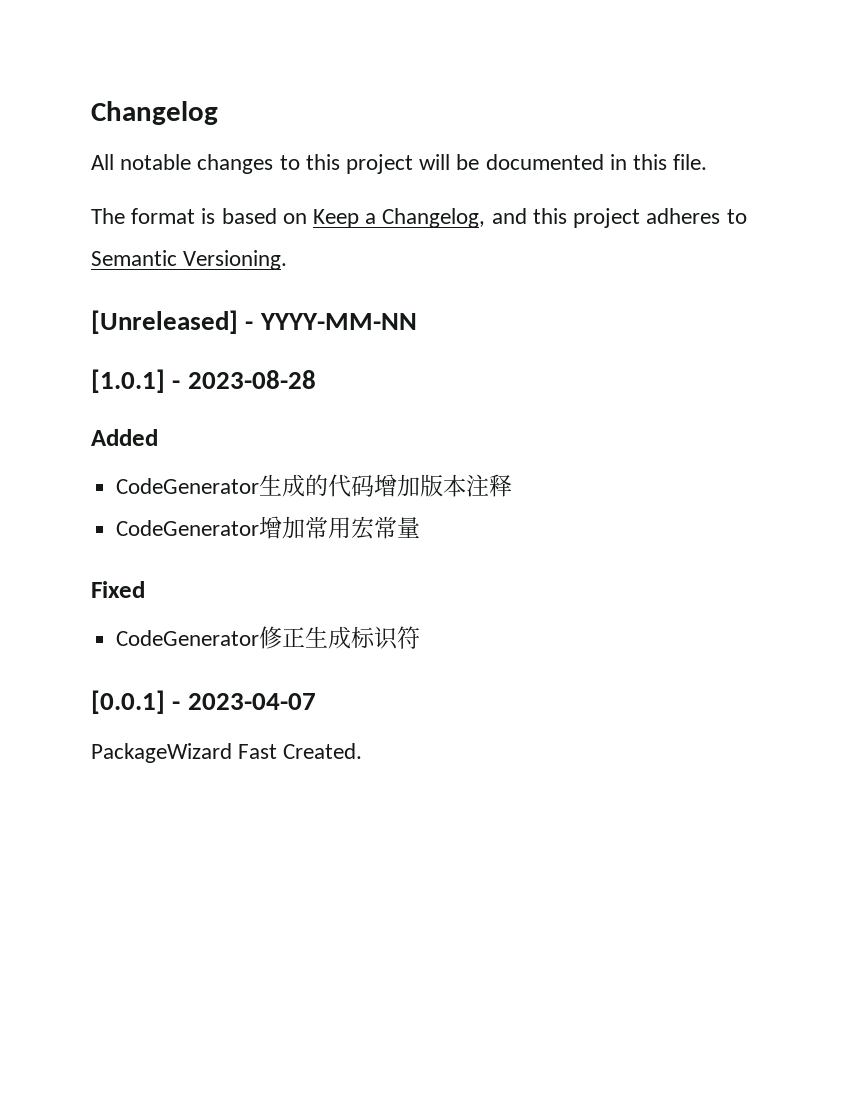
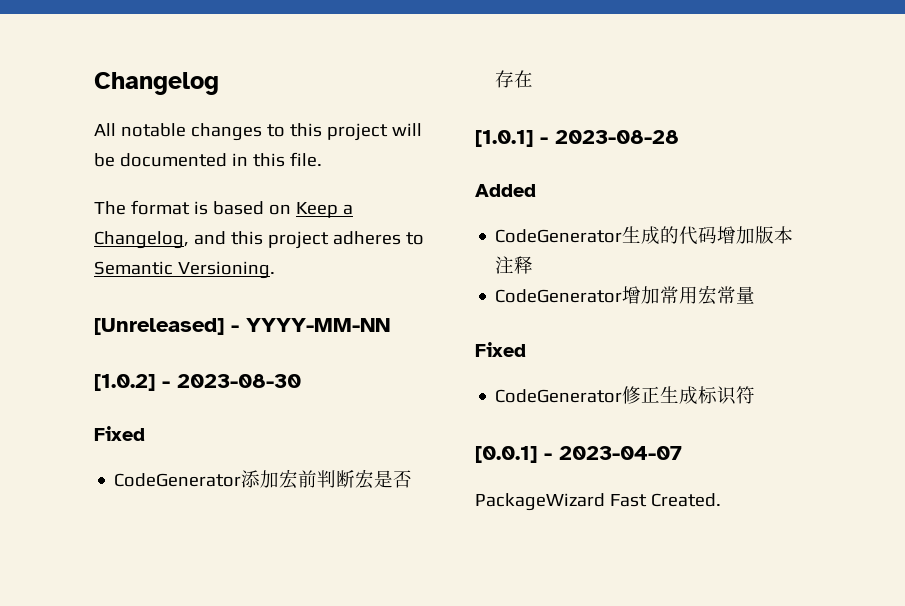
(417, 321) none -> [94,374,301,391] [94,426,145,441] [114,469,413,489] [495,70,534,88] // [1.0.2] - 2023-08-30 // Fixed // CodeGenerator添加宏前判断宏是否存在

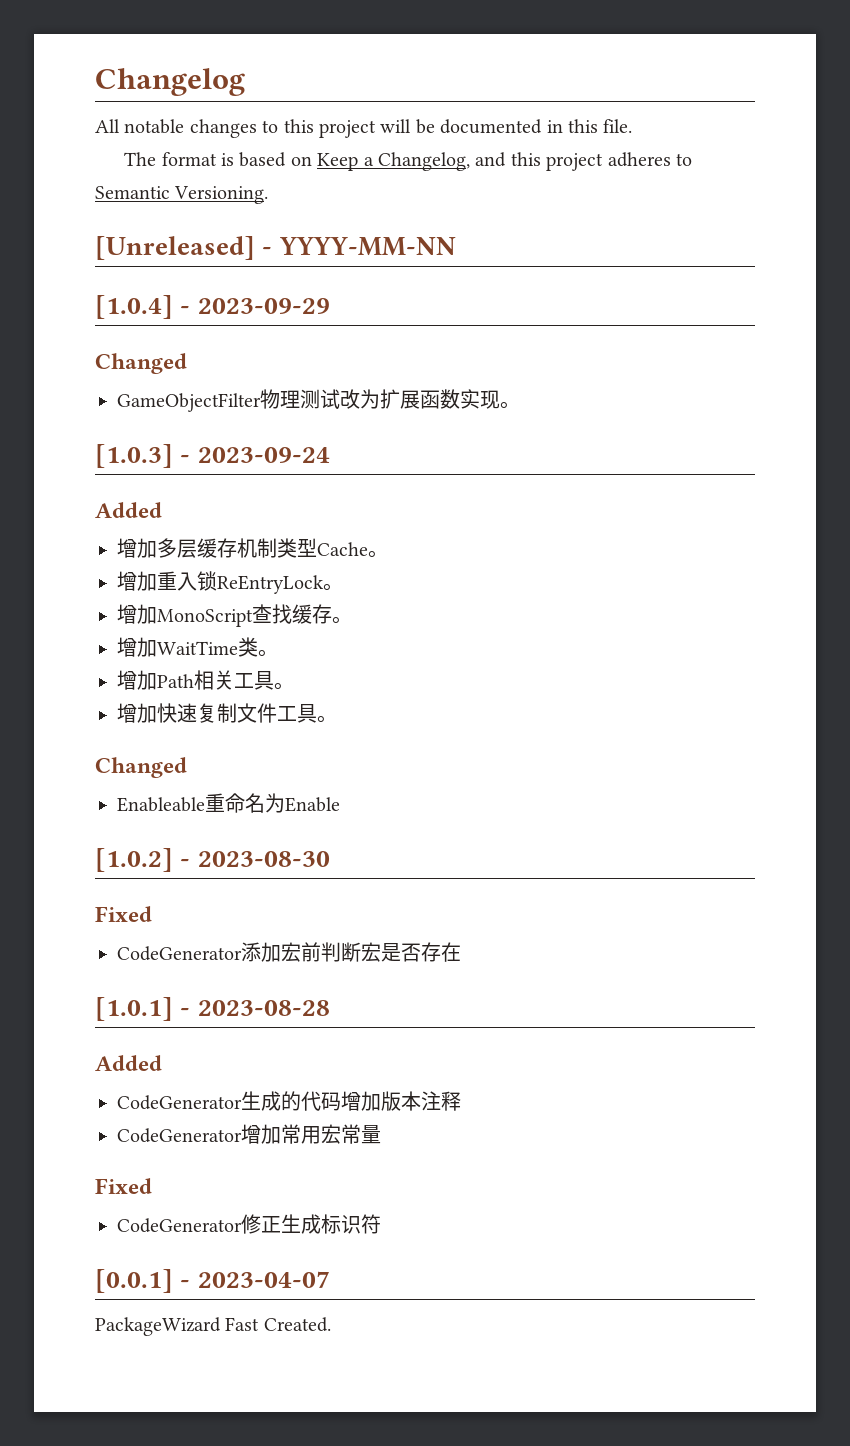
(390, 325) none -> [95,295,330,319] [95,353,187,374] [117,389,520,412] [95,444,330,468] [95,502,162,518] [117,538,388,558] [117,571,343,594] [117,604,352,627] [117,637,278,657] [117,670,294,690] [117,703,337,723] [95,757,187,778] [117,793,340,813] // [1.0.4] - 2023-09-29 // Changed // GameObjectFilter物理测试改为扩展函数实现。 // [1.0.3] - 2023-09-24 // Added // 增加多层缓存机制类型Cache。 // 增加重入锁ReEntryLock。 // 增加MonoScript查找缓存。 // 增加WaitTime类。 // 增加Path相关工具。 // 增加快速复制文件工具。 // Changed // Enableable重命名为Enable

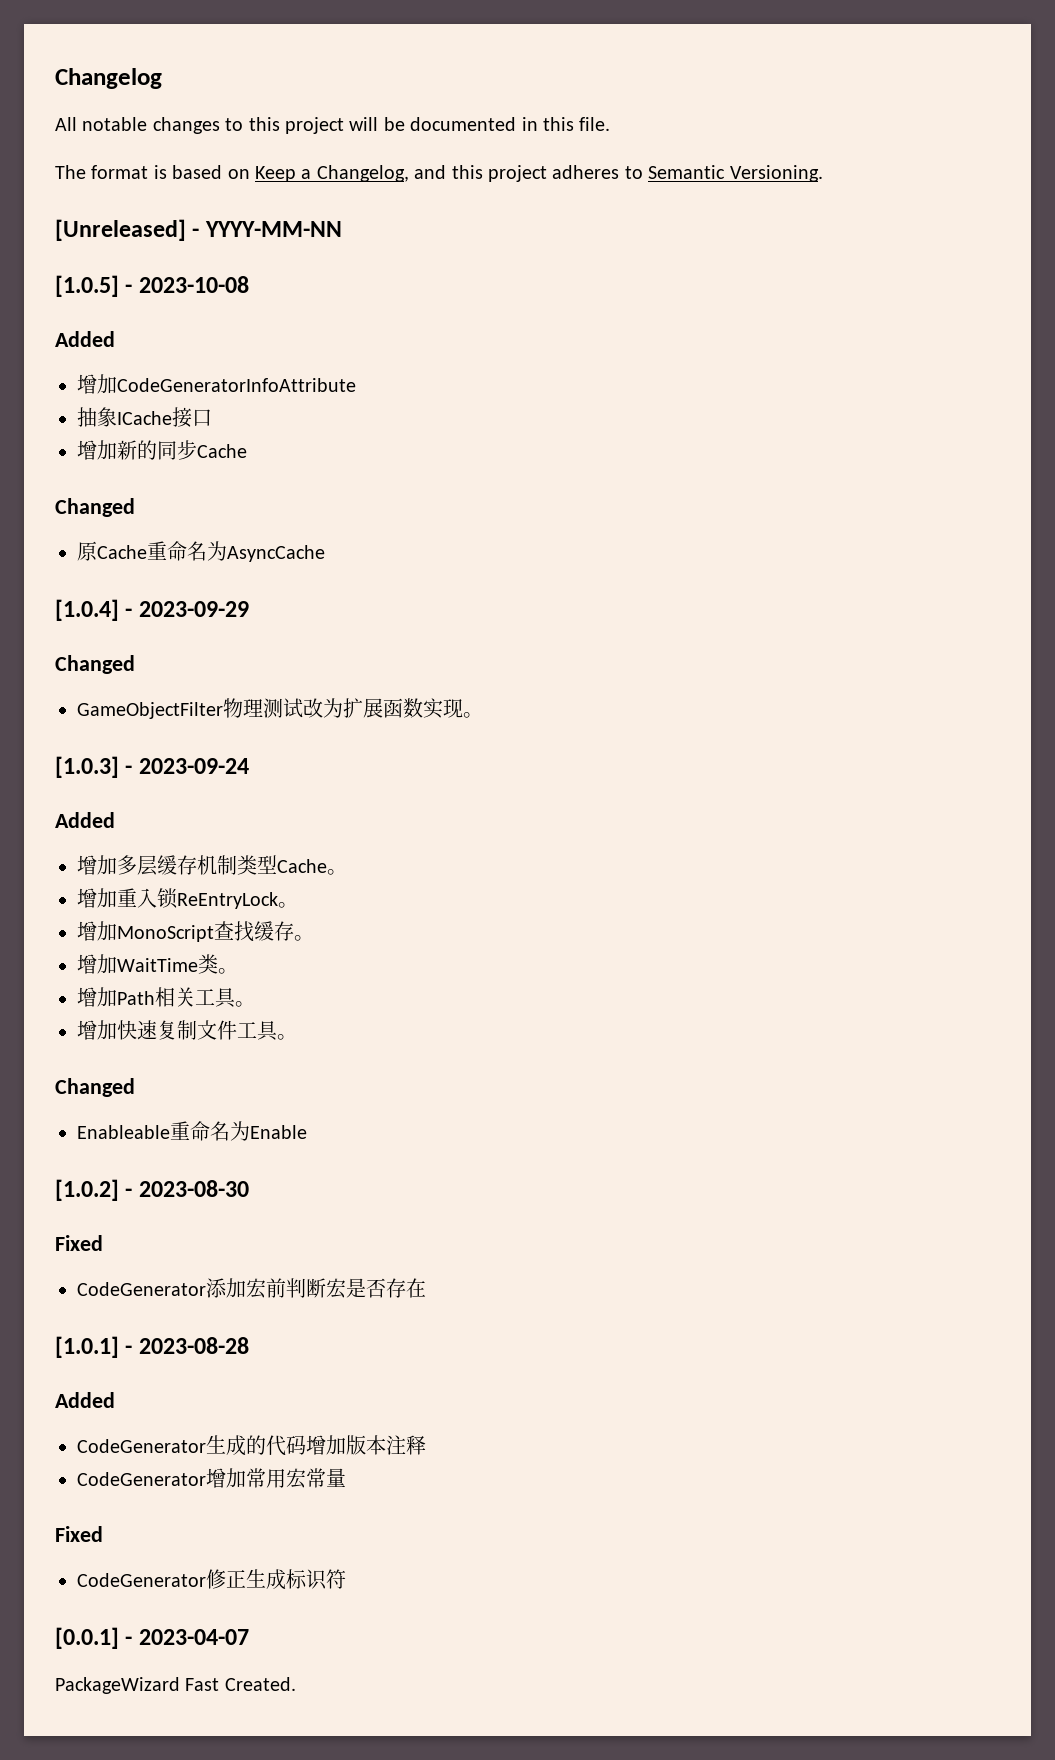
(456, 246) none -> [55,275,249,297] [55,331,115,347] [77,374,356,394] [77,407,212,428] [77,440,247,460] [55,498,135,517] [77,541,325,562] // [1.0.5] - 2023-10-08 // Added // 增加CodeGeneratorInfoAttribute // 抽象ICache接口 // 增加新的同步Cache // Changed // 原Cache重命名为AsyncCache

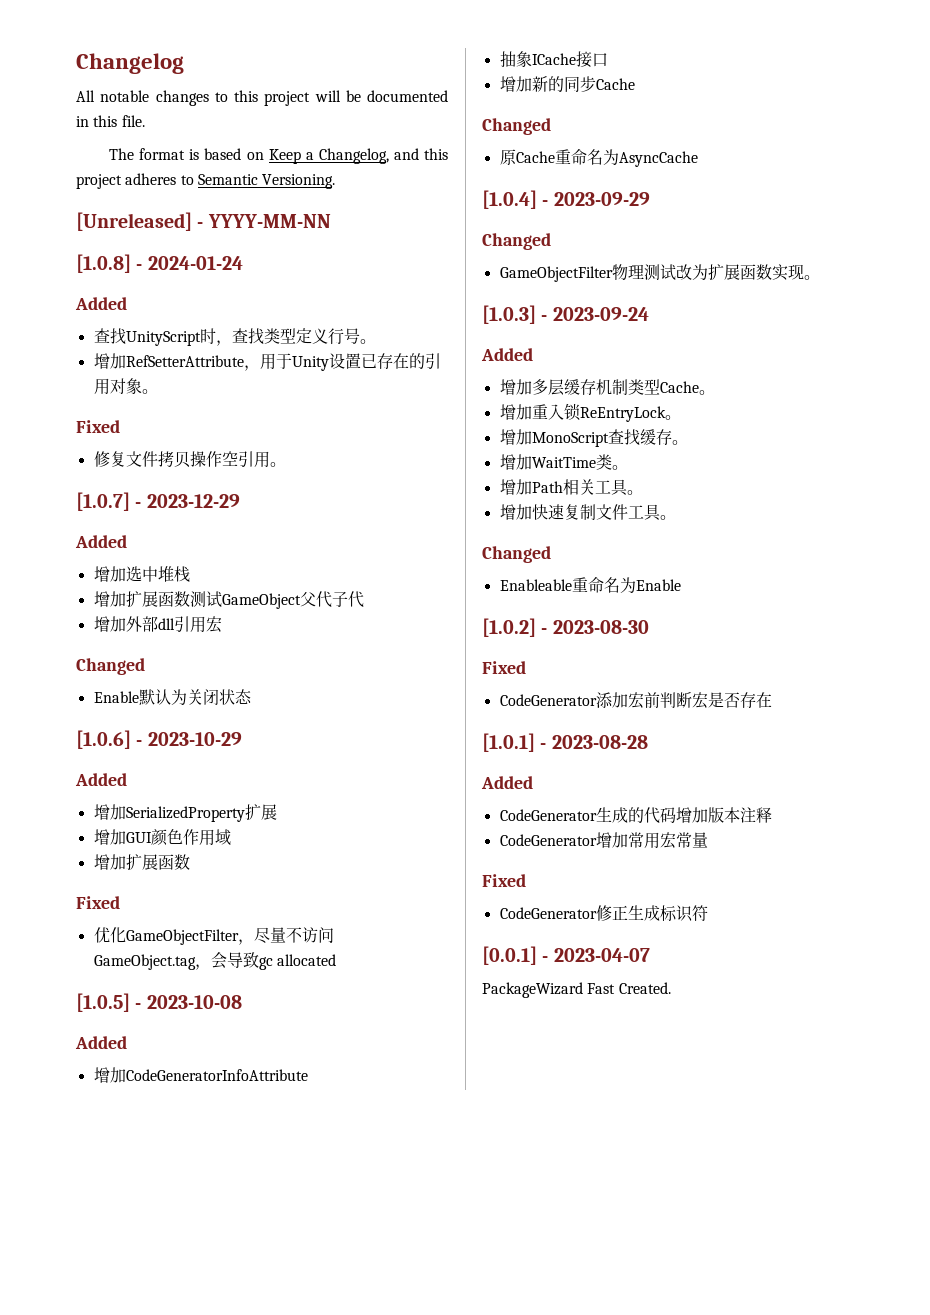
(342, 229) none -> [76,254,243,273] [75,297,127,310] [93,328,376,346] [93,353,441,371] [93,378,158,395] [76,420,120,433] [93,451,286,468] [76,492,240,511] [75,535,127,548] [93,566,190,582] [93,591,364,609] [93,616,222,633] [76,658,145,675] [93,689,252,705] [76,730,242,749] [75,773,127,786] [93,804,277,822] [93,829,231,846] [93,854,190,870] [76,896,120,909] [93,927,334,945] [93,952,336,970] // [1.0.8] - 2024-01-24 // Added // 查找UnityScript时，查找类型定义行号。 // 增加RefSetterAttribute，用于Unity设置已存在的引用对象。 // Fixed // 修复文件拷贝操作空引用。 // [1.0.7] - 2023-12-29 // Added // 增加选中堆栈 // 增加扩展函数测试GameObject父代子代 // 增加外部dll引用宏 // Changed // Enable默认为关闭状态 // [1.0.6] - 2023-10-29 // Added // 增加SerializedProperty扩展 // 增加GUI颜色作用域 // 增加扩展函数 // Fixed // 优化GameObjectFilter，尽量不访问GameObject.tag，会导致gc allocated

